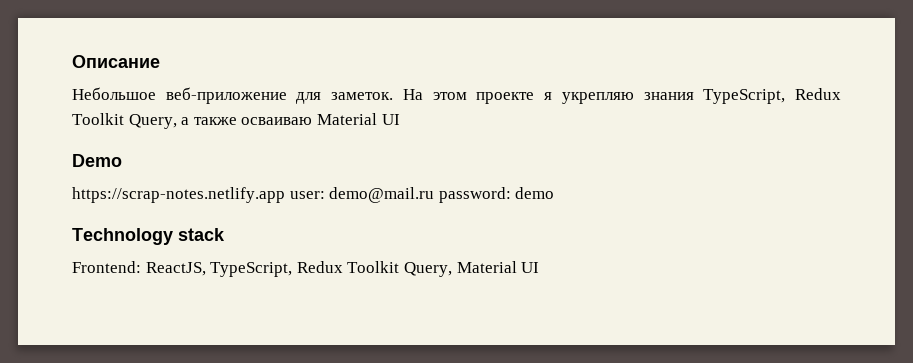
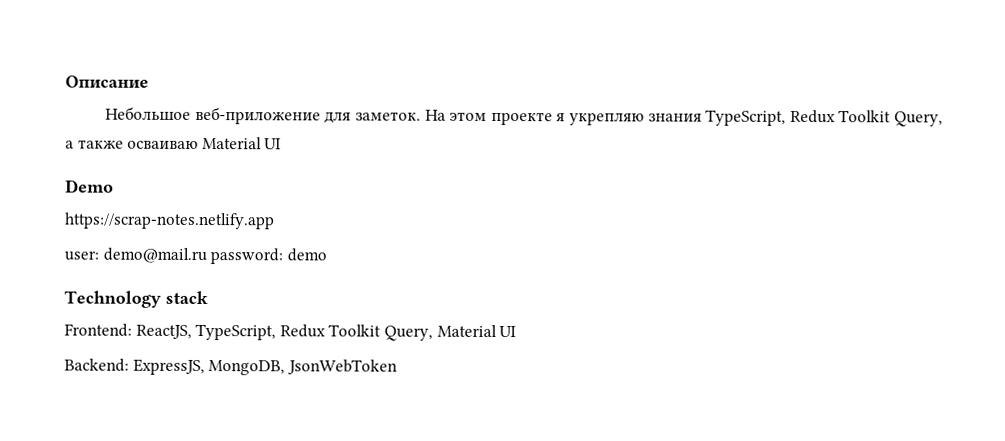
(285, 195) none -> (275, 221) //
(540, 267) none -> [64,358,397,376] // Backend: ExpressJS, MongoDB, JsonWebToken

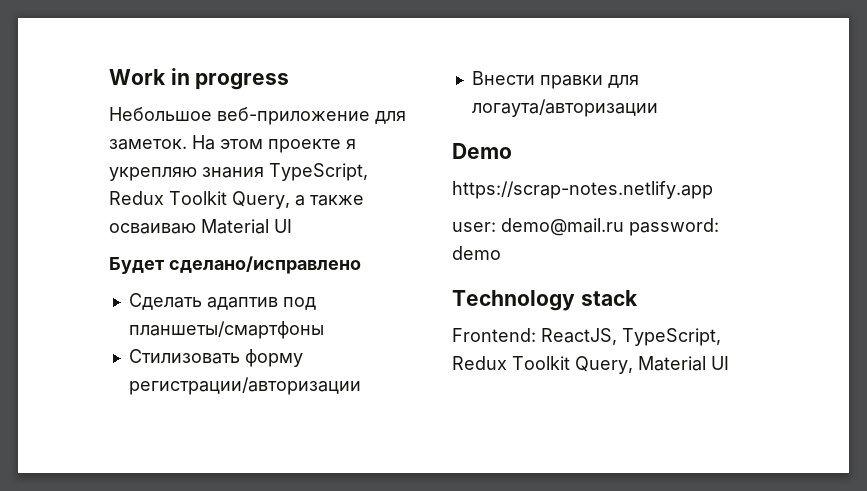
[65,75,149,88] Описание -> [109,68,290,90] Work in progress
(282, 144) none -> [109,256,361,274] [128,293,316,310] [128,321,324,339] [128,349,303,367] [128,377,361,395] [471,71,639,89] [471,99,658,117] // Будет сделано/исправлено // Сделать адаптив под планшеты/смартфоны // Стилизовать форму регистрации/авторизации // Внести правки для логаута/авторизации
[64,358,397,376] // Backend: ExpressJS, MongoDB, JsonWebToken -> (729, 363) none

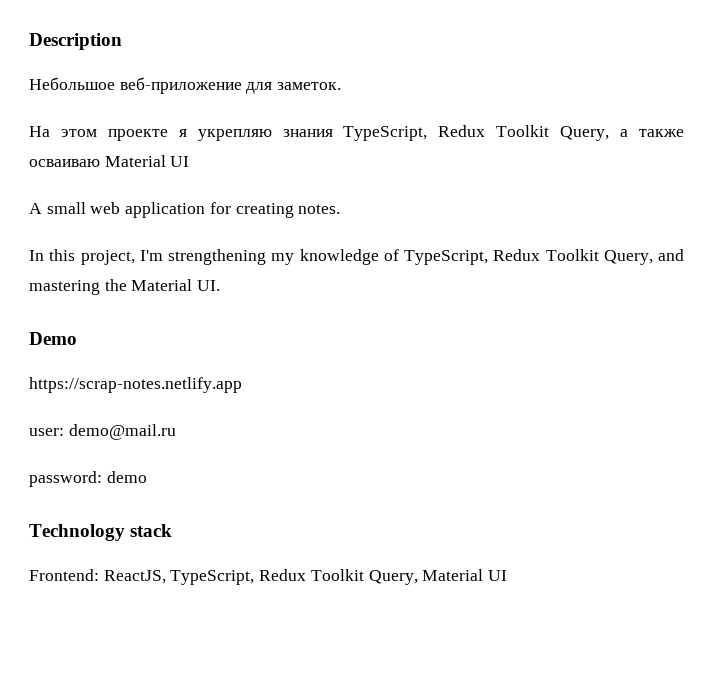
[109,68,290,90] Work in progress -> [29,33,122,50] Description
(187, 144) none -> (342, 86) //
[109,256,361,274] [128,293,316,310] [128,321,324,339] [128,349,303,367] [128,377,361,395] [471,71,639,89] [471,99,658,117] Будет сделано/исправлено // Сделать адаптив под планшеты/смартфоны // Стилизовать форму регистрации/авторизации // Внести правки для логаута/авторизации -> [29,202,341,218] [29,249,684,265] [29,279,221,295] A small web application for creating notes. // In this project, I'm strengthening my knowledge of TypeScript, Redux Toolkit Query, and mastering the Material UI.
(624, 227) none -> (176, 432) //

